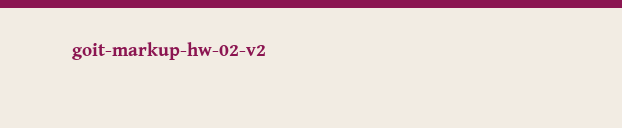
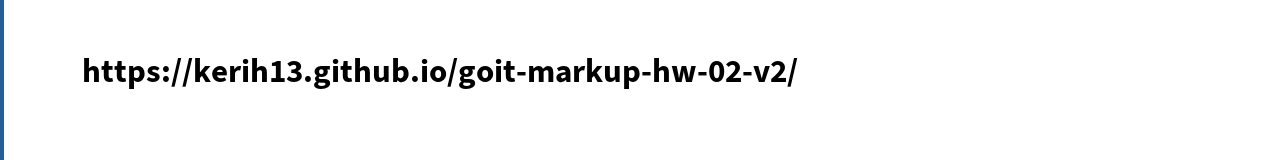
[72,42,266,60] goit-markup-hw-02-v2 -> [82,58,798,89] https://kerih13.github.io/goit-markup-hw-02-v2/

